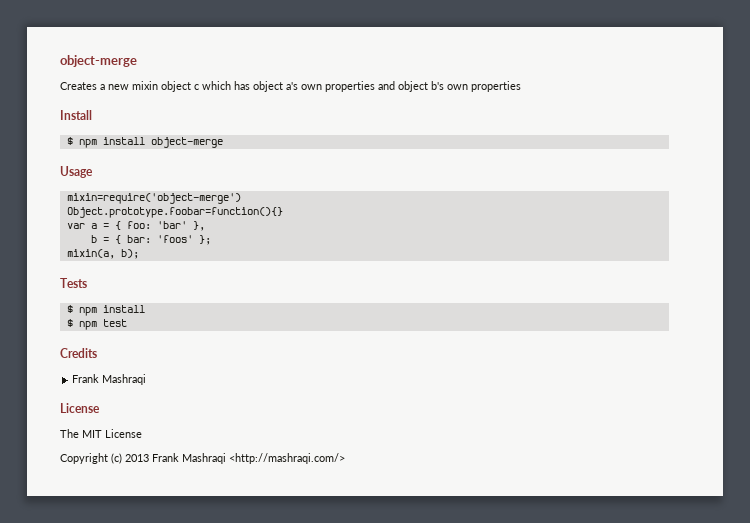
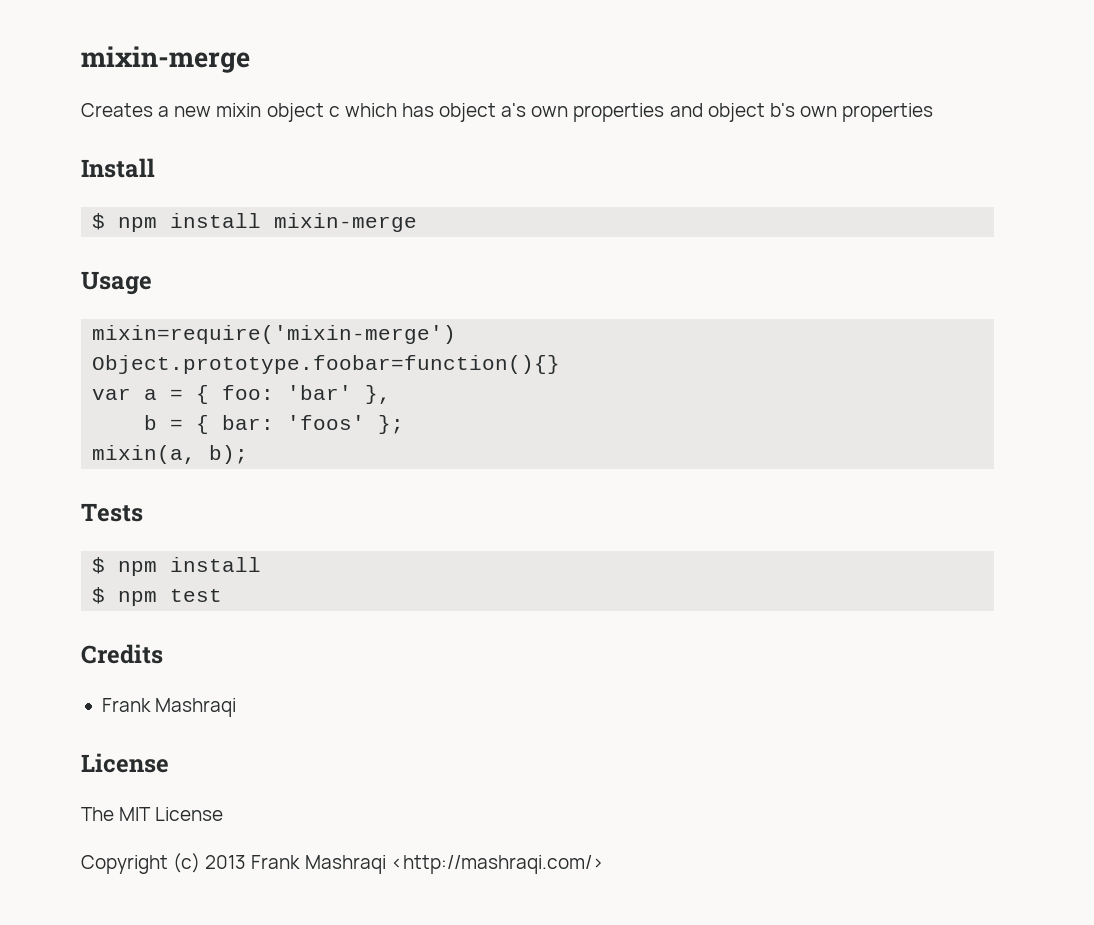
[60,55,137,67] object-merge -> [81,46,250,73] mixin-merge
[150,137,223,148] object-merge -> [274,213,418,232] mixin-merge
[66,193,241,204] mixin=require('object-merge') -> [92,325,457,344] mixin=require('mixin-merge')

